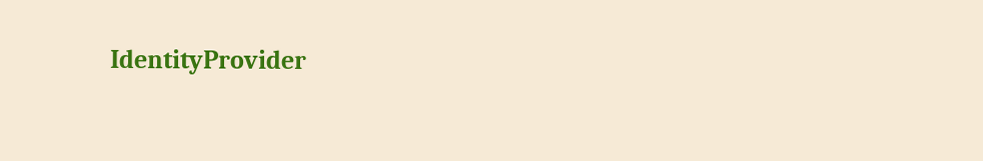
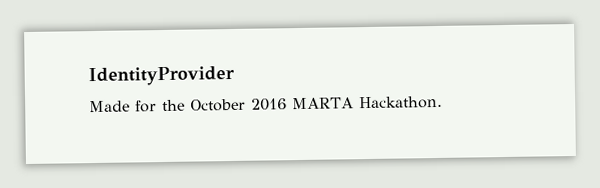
(307, 61) none -> [89,95,443,113] // Made for the October 2016 MARTA Hackathon.

